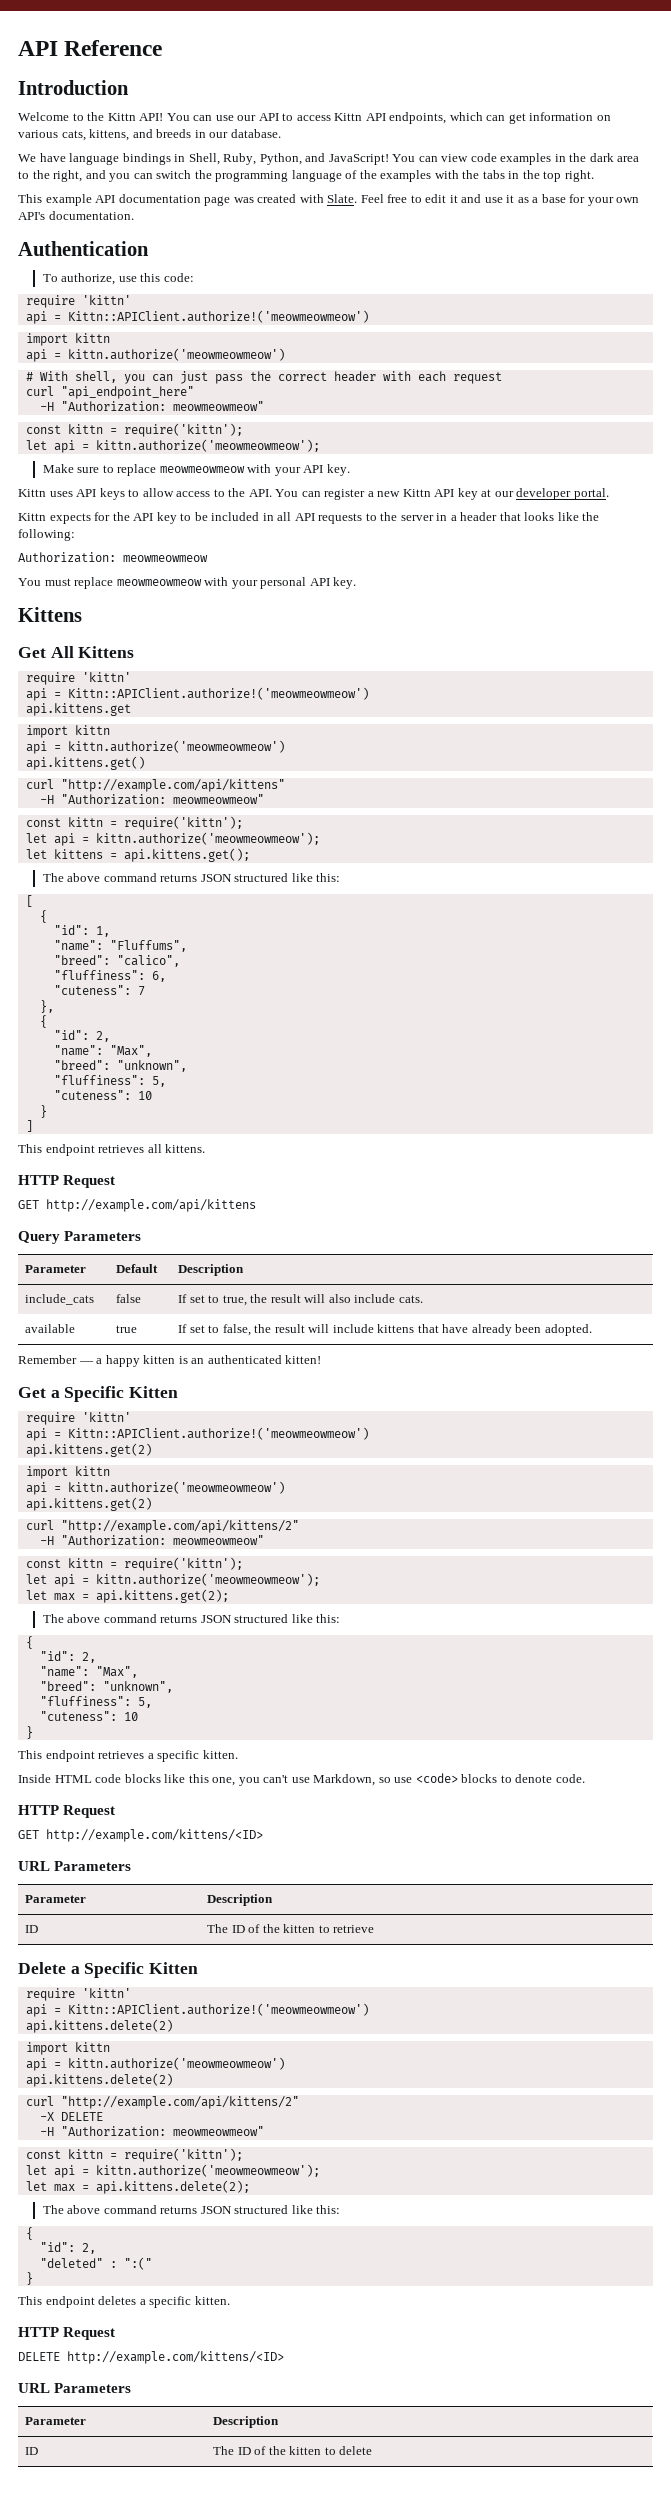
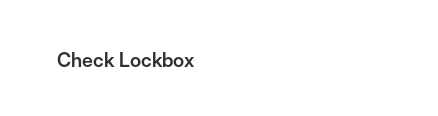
[18,40,163,56] [18,80,129,95] [18,112,611,124] [18,129,281,141] [18,153,640,165] [18,170,594,182] [18,194,640,206] [18,211,134,220] [18,241,149,256] [42,273,194,285] [25,295,131,308] [25,310,369,324] [25,333,110,346] [25,348,285,362] [25,371,502,384] [25,386,194,399] [39,401,264,412] [25,423,243,437] [25,439,320,453] [42,464,350,476] [18,488,609,500] [18,512,600,524] [18,529,75,541] [18,552,208,563] [18,577,357,589] [18,607,82,622] [18,646,135,658] [25,672,131,685] [25,687,369,701] [25,703,131,716] [25,725,110,738] [25,740,285,754] [25,756,145,770] [25,779,285,792] [39,794,264,805] [25,816,243,830] [25,832,320,846] [25,848,250,862] [42,873,341,882] [25,895,33,907] [39,910,47,923] [53,925,110,937] [53,940,187,952] [53,955,180,967] [53,970,166,982] [53,985,145,996] [39,1000,54,1013] [39,1015,47,1028] [53,1030,110,1042] [53,1045,152,1057] [53,1060,187,1072] [53,1075,166,1087] [53,1090,152,1100] [39,1105,47,1118] [25,1120,33,1132] [18,1144,206,1156] [18,1175,116,1188] [18,1199,256,1212] [18,1231,142,1244] [25,1265,87,1273] [116,1264,159,1273] [178,1264,245,1276] [25,1294,95,1305] [116,1294,142,1303] [178,1294,423,1306] [25,1324,76,1333] [116,1325,138,1333] [178,1324,592,1336] [18,1355,322,1367] [18,1386,179,1402] [25,1412,131,1425] [25,1427,369,1441] [25,1443,152,1457] [25,1466,110,1479] [25,1481,285,1495] [25,1497,152,1511] [25,1520,299,1533] [39,1535,264,1546] [25,1557,243,1571] [25,1573,320,1587] [25,1589,229,1603] [42,1614,341,1623] [25,1636,33,1649] [39,1651,96,1663] [39,1666,138,1678] [39,1681,173,1693] [39,1696,152,1708] [39,1711,138,1721] [25,1726,33,1739] [18,1750,238,1762] [18,1773,585,1786] [18,1805,116,1818] [18,1829,263,1842] [18,1861,132,1871] [25,1895,87,1903] [207,1894,274,1906] [25,1925,39,1933] [207,1924,375,1933] [18,1962,199,1978] [25,1988,131,2001] [25,2003,369,2017] [25,2019,173,2033] [25,2042,110,2055] [25,2057,285,2071] [25,2073,173,2087] [25,2096,299,2109] [39,2112,103,2121] [39,2126,264,2137] [25,2148,243,2162] [25,2164,320,2178] [25,2180,250,2194] [42,2205,341,2214] [25,2227,33,2240] [39,2242,96,2254] [39,2257,152,2270] [25,2272,33,2285] [18,2296,230,2308] [18,2327,116,2340] [18,2351,284,2364] [18,2383,132,2393] [25,2417,87,2425] [213,2416,280,2428] [25,2447,39,2455] [213,2446,373,2455] API Reference // Introduction // Welcome to the Kittn API! You can use our API to access Kittn API endpoints, which can get information on various cats, kittens, and breeds in our database. // We have language bindings in Shell, Ruby, Python, and JavaScript! You can view code examples in the dark area to the right, and you can switch the programming language of the examples with the tabs in the top right. // This example API documentation page was created with Slate. Feel free to edit it and use it as a base for your own API's documentation. // Authentication // To authorize, use this code: // require 'kittn' // api = Kittn::APIClient.authorize!('meowmeowmeow') // import kittn // api = kittn.authorize('meowmeowmeow') // # With shell, you can just pass the correct header with each request // curl "api_endpoint_here" // -H "Authorization: meowmeowmeow" // const kittn = require('kittn'); // let api = kittn.authorize('meowmeowmeow'); // Make sure to replace meowmeowmeow with your API key. // Kittn uses API keys to allow access to the API. You can register a new Kittn API key at our developer portal. // Kittn expects for the API key to be included in all API requests to the server in a header that looks like the following: // Authorization: meowmeowmeow // You must replace meowmeowmeow with your personal API key. // Kittens // Get All Kittens // require 'kittn' // api = Kittn::APIClient.authorize!('meowmeowmeow') // api.kittens.get // import kittn // api = kittn.authorize('meowmeowmeow') // api.kittens.get() // curl "http://example.com/api/kittens" // -H "Authorization: meowmeowmeow" // const kittn = require('kittn'); // let api = kittn.authorize('meowmeowmeow'); // let kittens = api.kittens.get(); // The above command returns JSON structured like this: // [ // { // "id": 1, // "name": "Fluffums", // "breed": "calico", // "fluffiness": 6, // "cuteness": 7 // }, // { // "id": 2, // "name": "Max", // "breed": "unknown", // "fluffiness": 5, // "cuteness": 10 // } // ] // This endpoint retrieves all kittens. // HTTP Request // GET http://example.com/api/kittens // Query Parameters // Parameter | Default | Description // include_cats | false | If set to true, the result will also include cats. // available | true | If set to false, the result will include kittens that have already been adopted. // Remember — a happy kitten is an authenticated kitten! // Get a Specific Kitten // require 'kittn' // api = Kittn::APIClient.authorize!('meowmeowmeow') // api.kittens.get(2) // import kittn // api = kittn.authorize('meowmeowmeow') // api.kittens.get(2) // curl "http://example.com/api/kittens/2" // -H "Authorization: meowmeowmeow" // const kittn = require('kittn'); // let api = kittn.authorize('meowmeowmeow'); // let max = api.kittens.get(2); // The above command returns JSON structured like this: // { // "id": 2, // "name": "Max", // "breed": "unknown", // "fluffiness": 5, // "cuteness": 10 // } // This endpoint retrieves a specific kitten. // Inside HTML code blocks like this one, you can't use Markdown, so use <code> blocks to denote code. // HTTP Request // GET http://example.com/kittens/<ID> // URL Parameters // Parameter | Description // ID | The ID of the kitten to retrieve // Delete a Specific Kitten // require 'kittn' // api = Kittn::APIClient.authorize!('meowmeowmeow') // api.kittens.delete(2) // import kittn // api = kittn.authorize('meowmeowmeow') // api.kittens.delete(2) // curl "http://example.com/api/kittens/2" // -X DELETE // -H "Authorization: meowmeowmeow" // const kittn = require('kittn'); // let api = kittn.authorize('meowmeowmeow'); // let max = api.kittens.delete(2); // The above command returns JSON structured like this: // { // "id": 2, // "deleted" : ":(" // } // This endpoint deletes a specific kitten. // HTTP Request // DELETE http://example.com/kittens/<ID> // URL Parameters // Parameter | Description // ID | The ID of the kitten to delete -> [57,52,196,67] Check Lockbox

